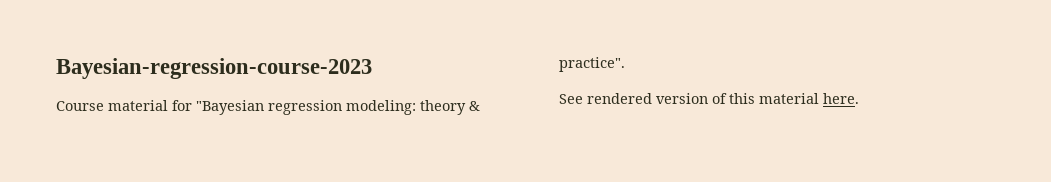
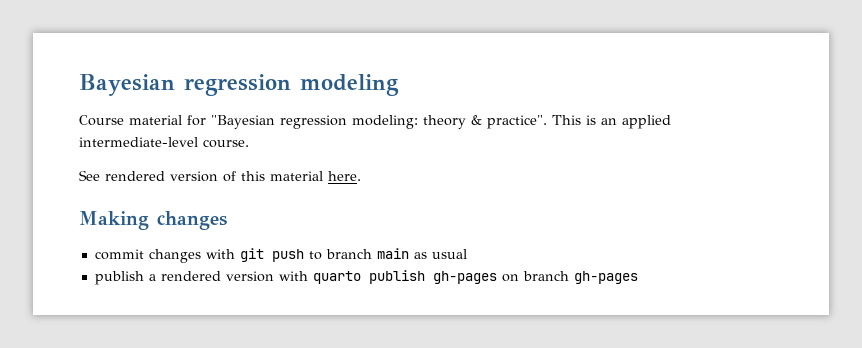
[56,58,372,79] Bayesian-regression-course-2023 -> [79,74,399,96] Bayesian regression modeling
(625, 64) none -> [552,115,671,129] [79,137,249,148] This is an applied intermediate-level course.
(859, 98) none -> [79,211,227,230] [94,248,467,263] [94,270,638,285] // Making changes // commit changes with git push to branch main as usual // publish a rendered version with quarto publish gh-pages on branch gh-pages

